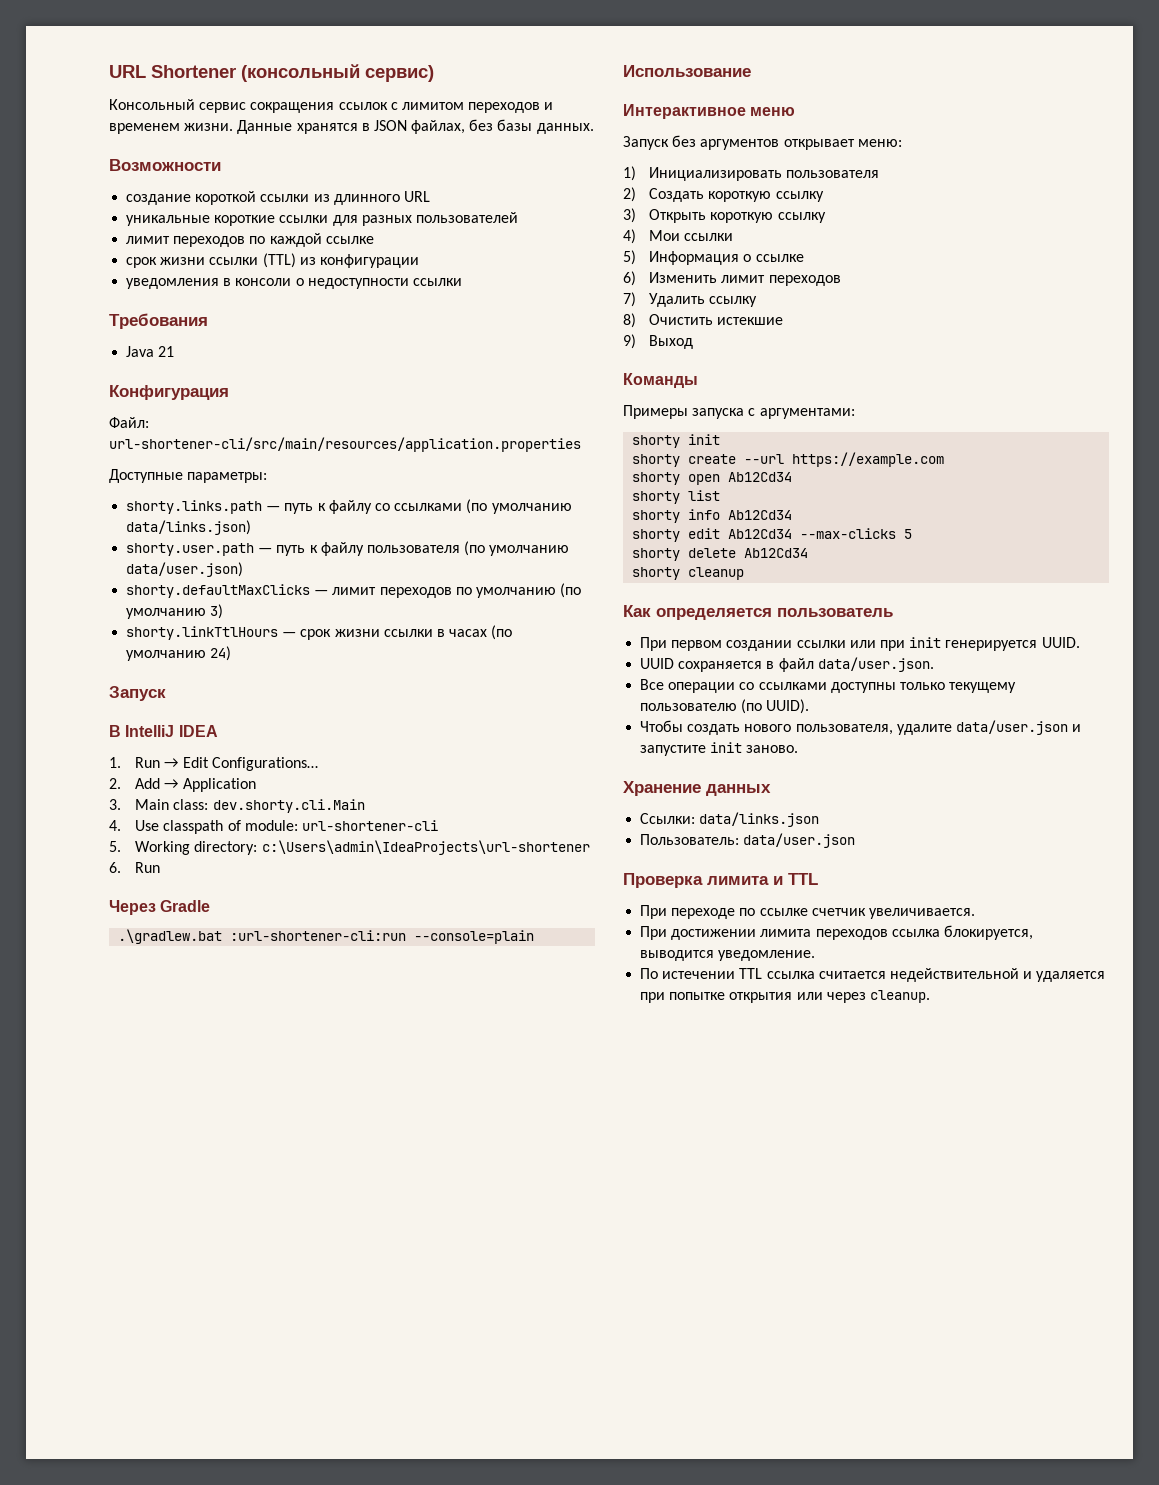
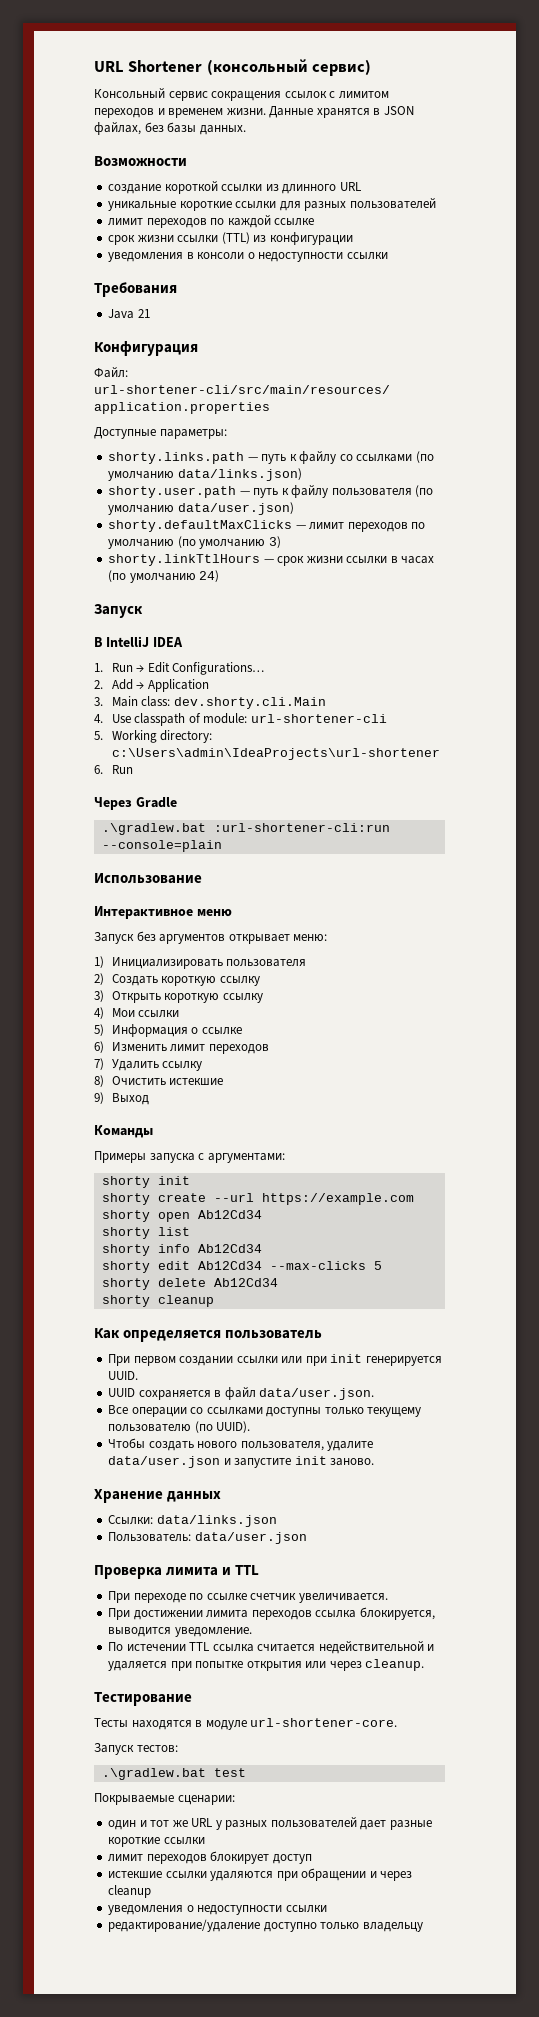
(930, 996) none -> [94,1692,192,1706] [94,1718,398,1730] [94,1743,178,1755] [101,1768,246,1780] [94,1793,235,1805] [108,1817,432,1830] [108,1837,205,1847] [108,1851,312,1864] [108,1868,413,1881] [108,1885,152,1898] [108,1905,327,1915] [108,1919,423,1932] // Тестирование // Тесты находятся в модуле url-shortener-core. // Запуск тестов: // .\gradlew.bat test // Покрываемые сценарии: // один и тот же URL у разных пользователей дает разные короткие ссылки // лимит переходов блокирует доступ // истекшие ссылки удаляются при обращении и через cleanup // уведомления о недоступности ссылки // редактирование/удаление доступно только владельцу

